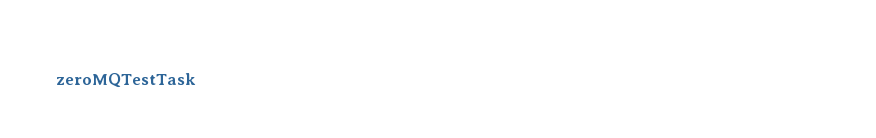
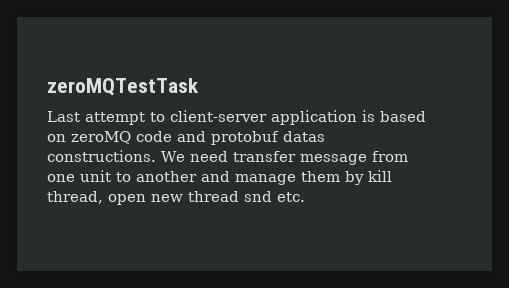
(196, 80) none -> [47,110,426,125] [47,131,325,145] [47,150,408,165] [47,170,392,185] [47,191,305,205] // Last attempt to client-server application is based on zeroMQ code and protobuf datas constructions. We need transfer message from one unit to another and manage them by kill thread, open new thread snd etc.

